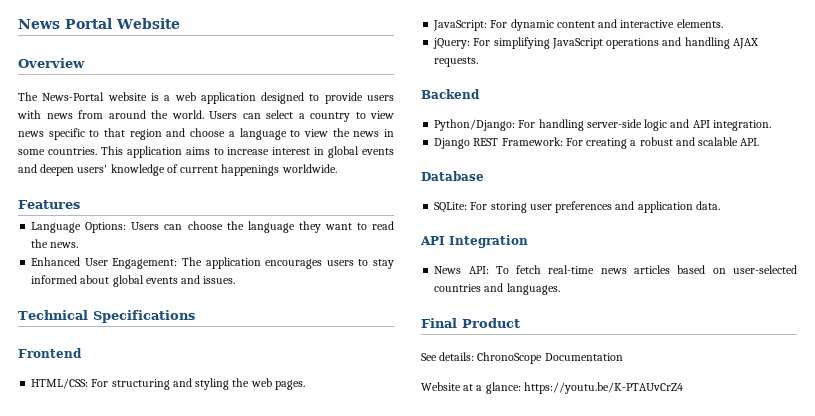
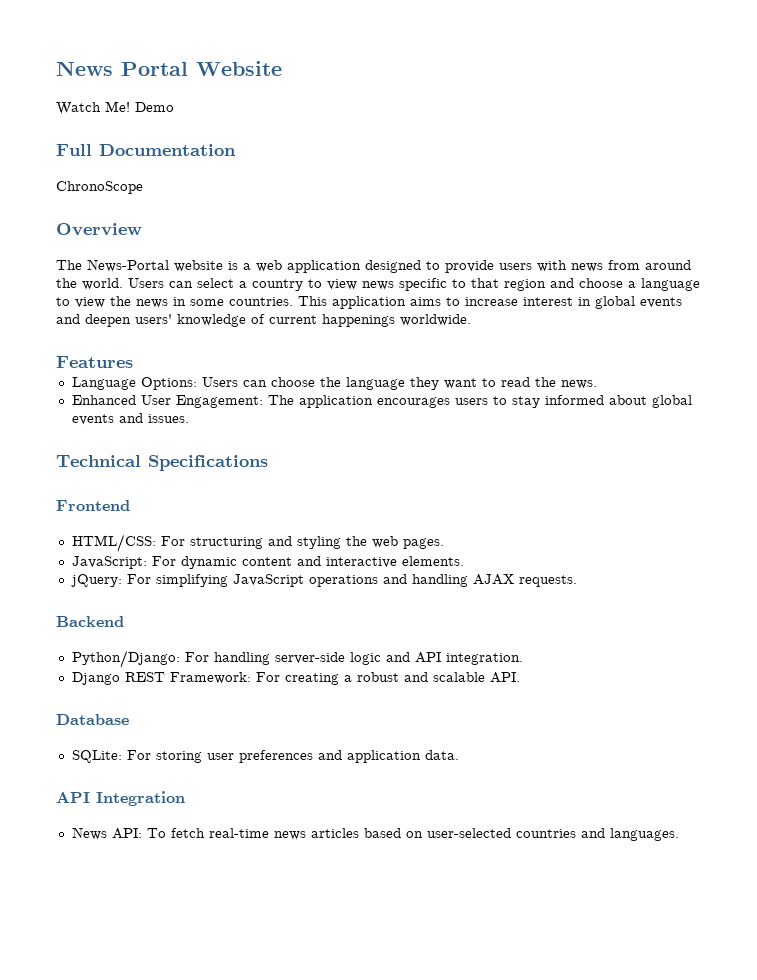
(180, 23) none -> [56,101,174,115] [56,144,236,156] [56,181,143,194] // Watch Me! Demo // Full Documentation // ChronoScope
[421,318,520,328] [421,352,623,364] [421,382,683,394] // Final Product // See details: ChronoScope Documentation // Website at a glance: https://youtu.be/K-PTAUvCrZ4 -> (679, 834) none

